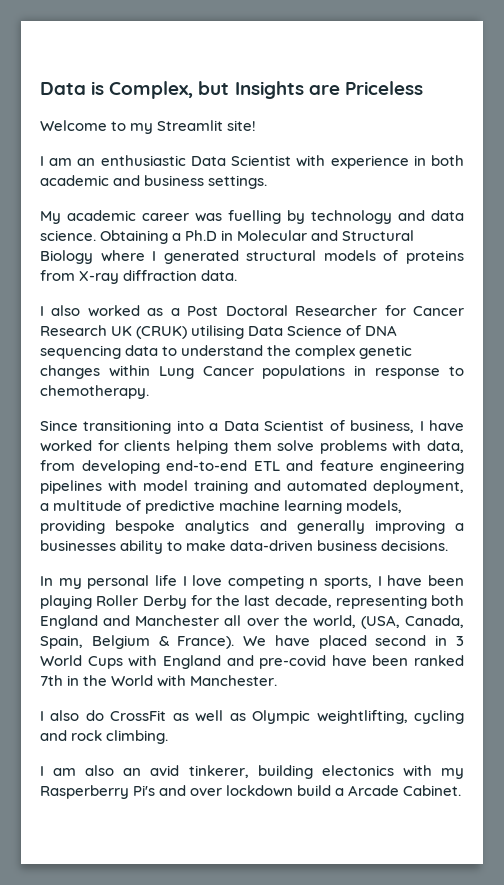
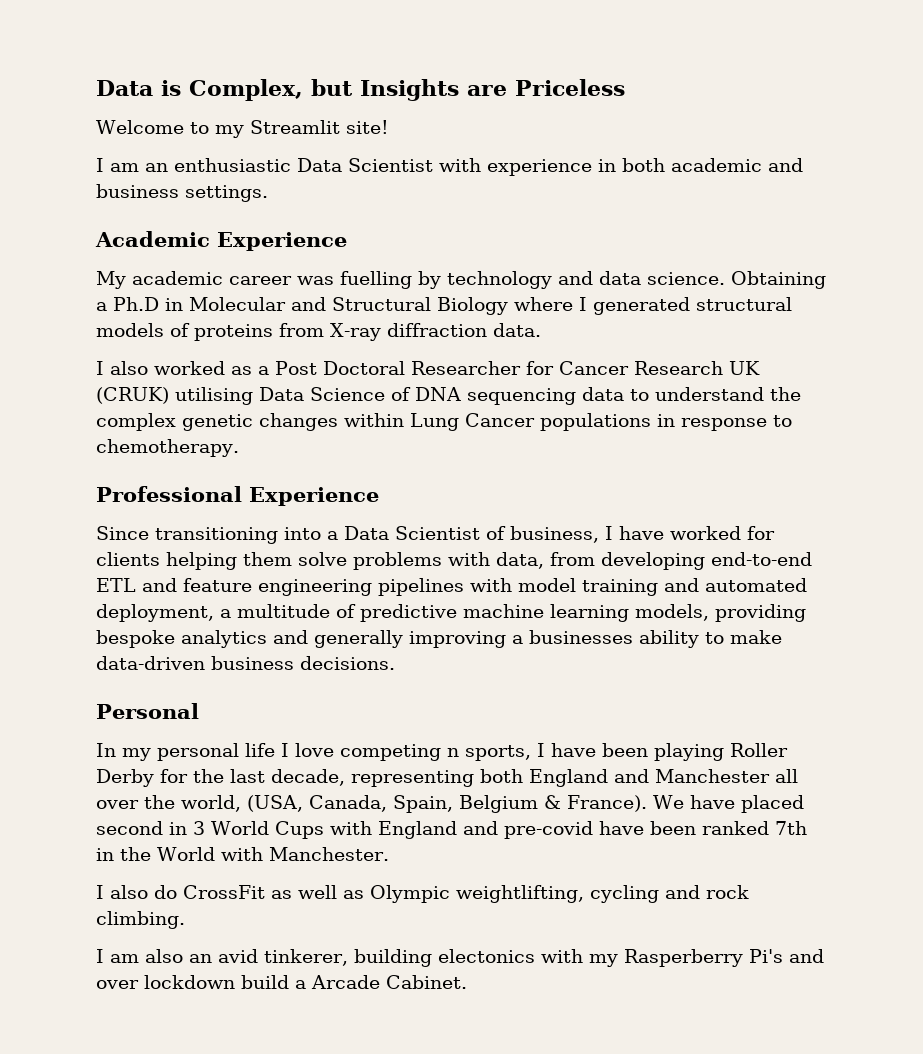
(268, 182) none -> [95,231,347,251] // Academic Experience
(149, 392) none -> [96,486,379,506] // Professional Experience
(449, 545) none -> [96,703,199,719] // Personal

